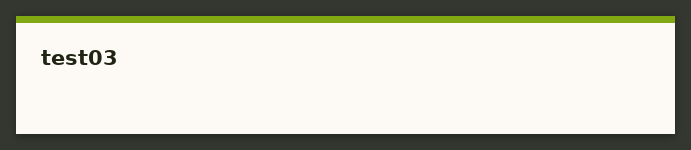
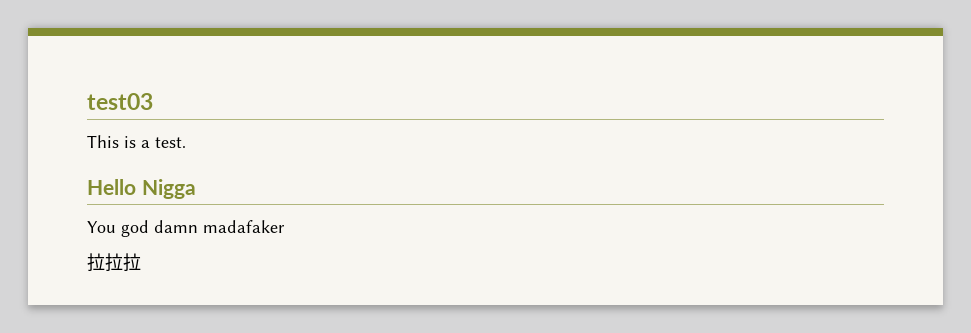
(118, 57) none -> [87,135,186,148] [87,179,196,199] [87,220,285,237] [87,253,141,272] // This is a test. // Hello Nigga // You god damn madafaker // 拉拉拉

